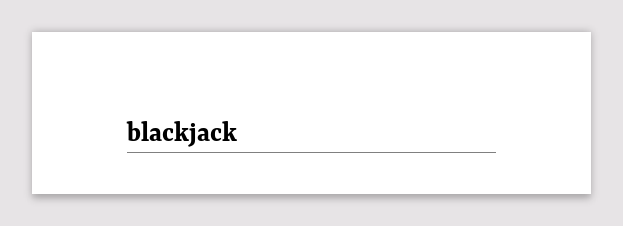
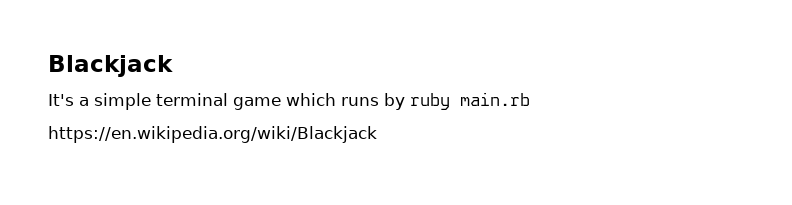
[126,121,237,147] blackjack -> [48,55,173,77] [48,92,530,110] [48,126,377,143] Blackjack // It's a simple terminal game which runs by ruby main.rb // https://en.wikipedia.org/wiki/Blackjack

